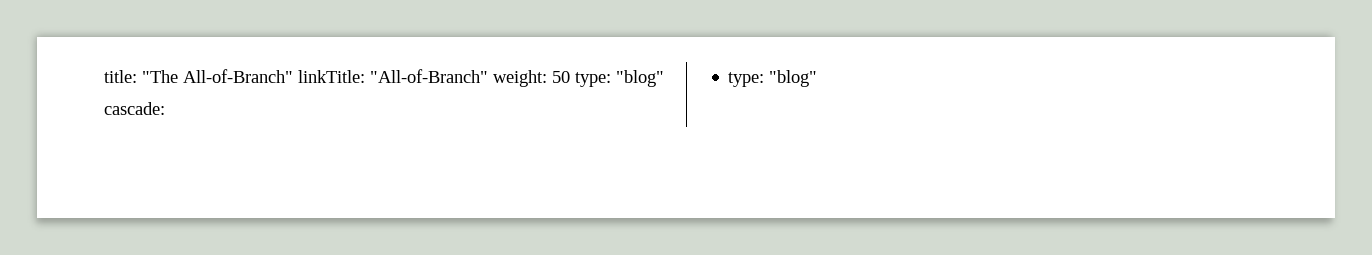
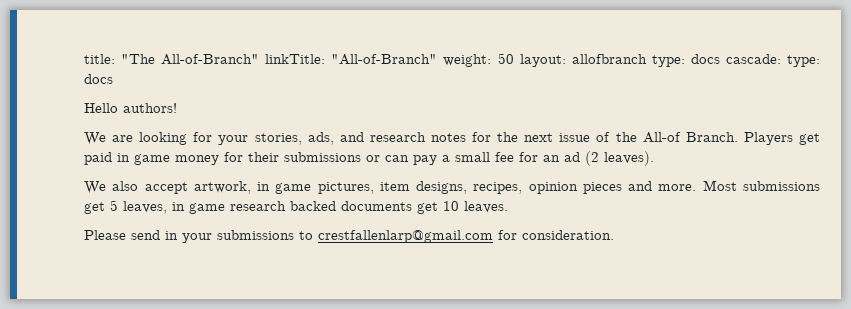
[575,70,664,87] [104,102,165,115] [728,70,818,87] type: "blog" cascade: // type: "blog" -> [519,54,821,67] [84,74,113,84] [84,103,177,113] [84,132,820,145] [84,151,654,166] [84,180,820,194] [84,200,508,214] [84,230,614,243] layout: allofbranch type: docs cascade: type: docs // Hello authors! // We are looking for your stories, ads, and research notes for the next issue of the All-of Branch. Players get paid in game money for their submissions or can pay a small fee for an ad (2 leaves). // We also accept artwork, in game pictures, item designs, recipes, opinion pieces and more. Most submissions get 5 leaves, in game research backed documents get 10 leaves. // Please send in your submissions to crestfallenlarp@gmail.com for consideration.

